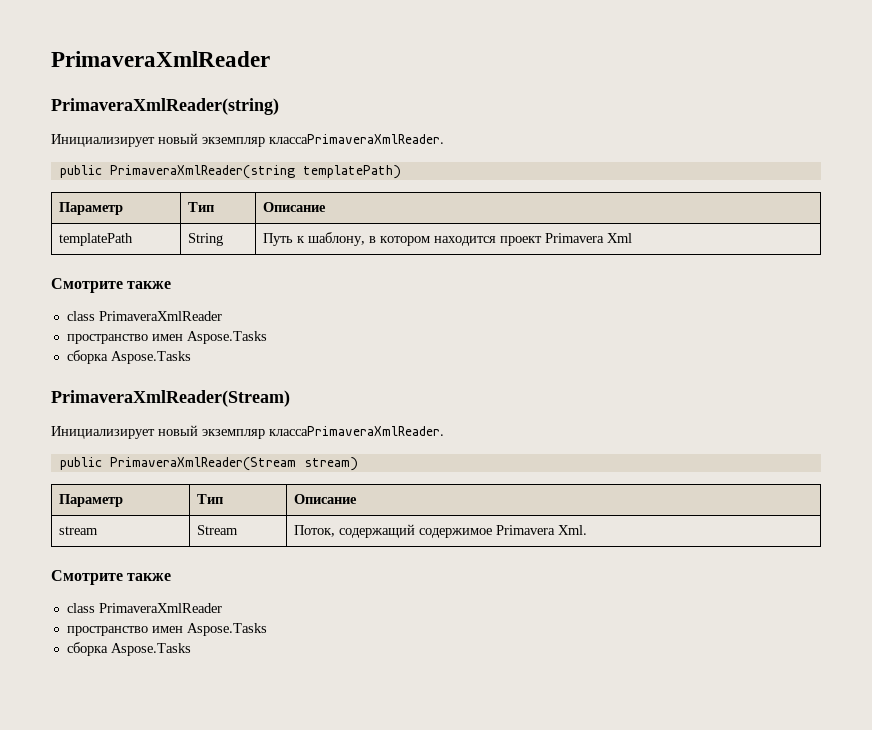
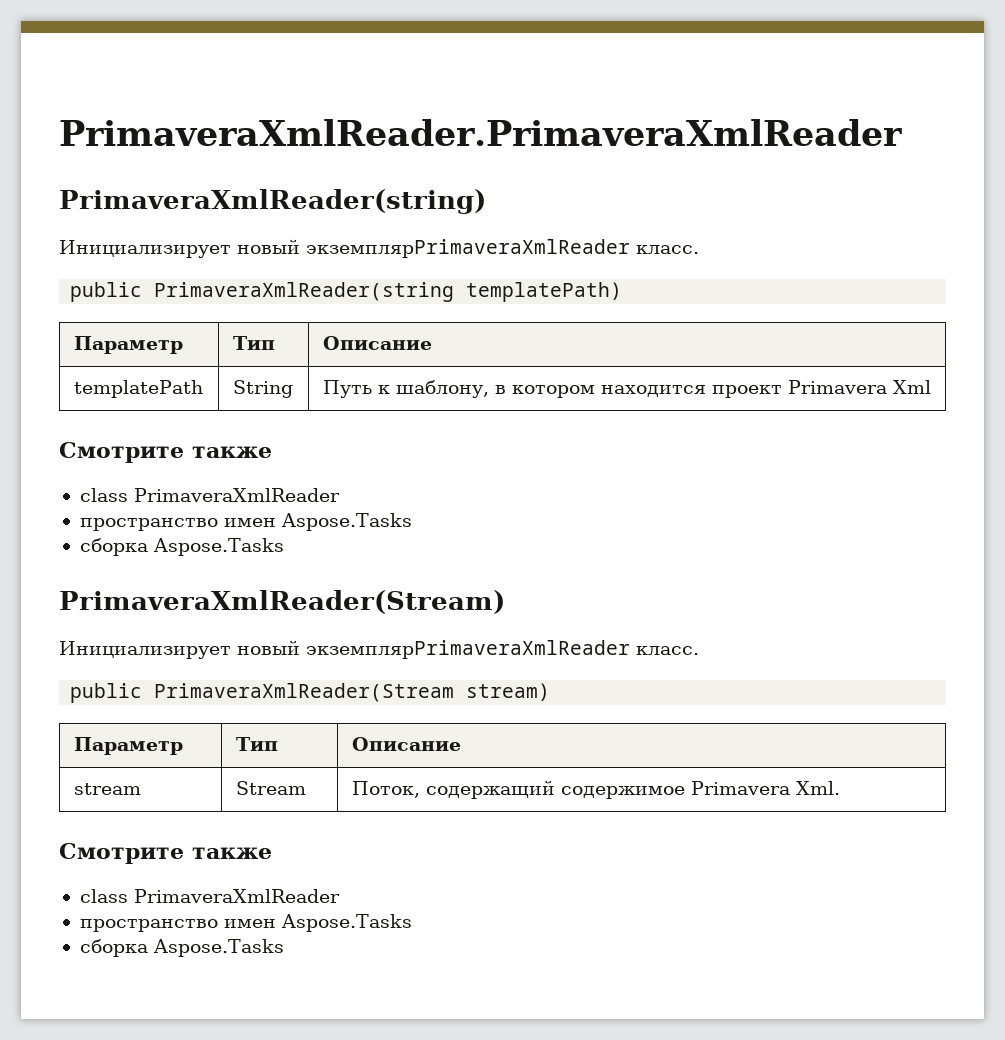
[51,51,270,67] PrimaveraXmlReader -> [59,119,902,146] PrimaveraXmlReader.PrimaveraXmlReader
[202,134,444,147] экземпляр классаPrimaveraXmlReader. -> [306,239,699,258] экземплярPrimaveraXmlReader класс.
[202,426,444,439] экземпляр классаPrimaveraXmlReader. -> [306,640,699,659] экземплярPrimaveraXmlReader класс.

